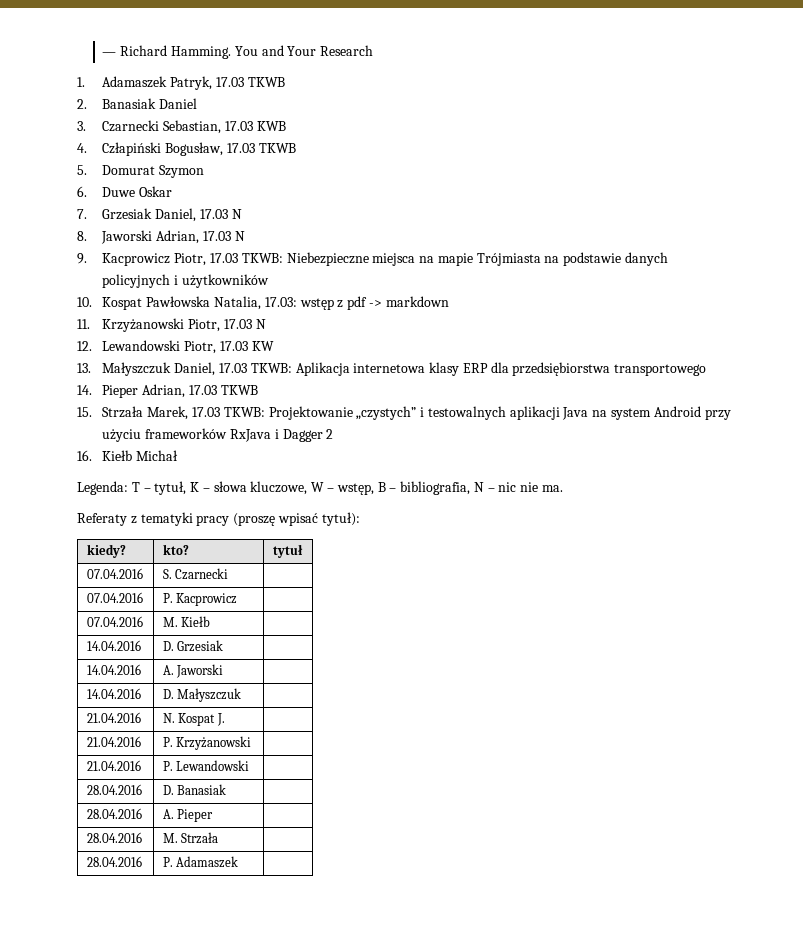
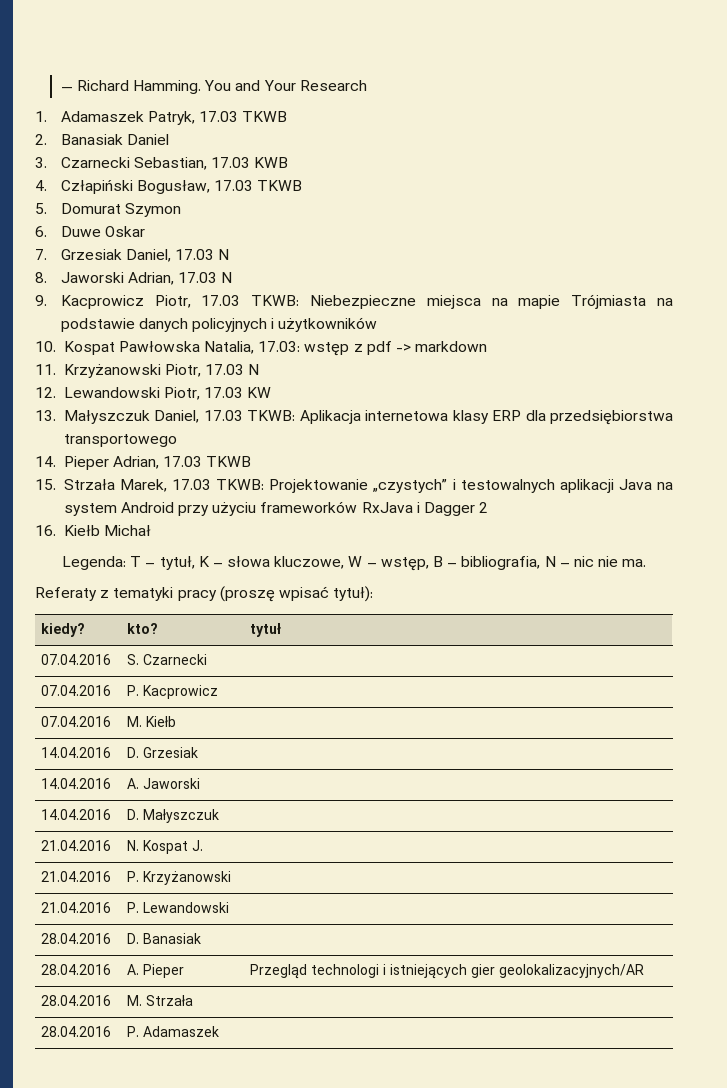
(214, 815) none -> [250,964,645,979] Przegląd technologi i istniejących gier geolokalizacyjnych/AR

